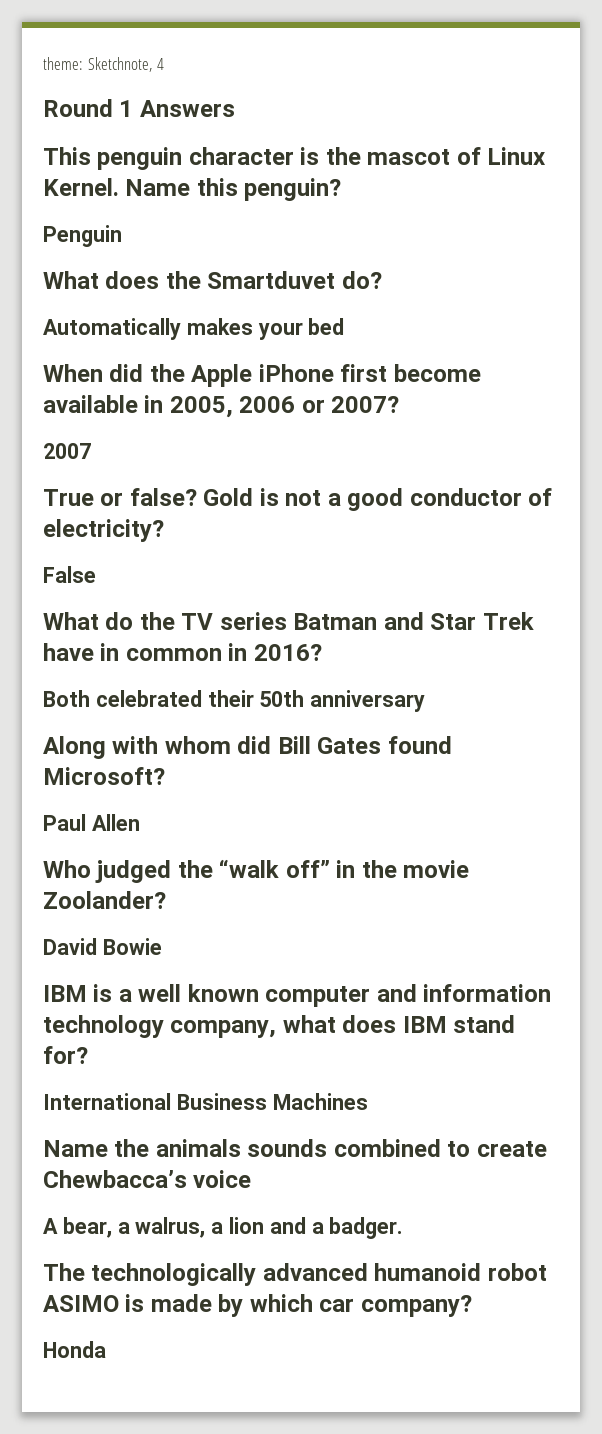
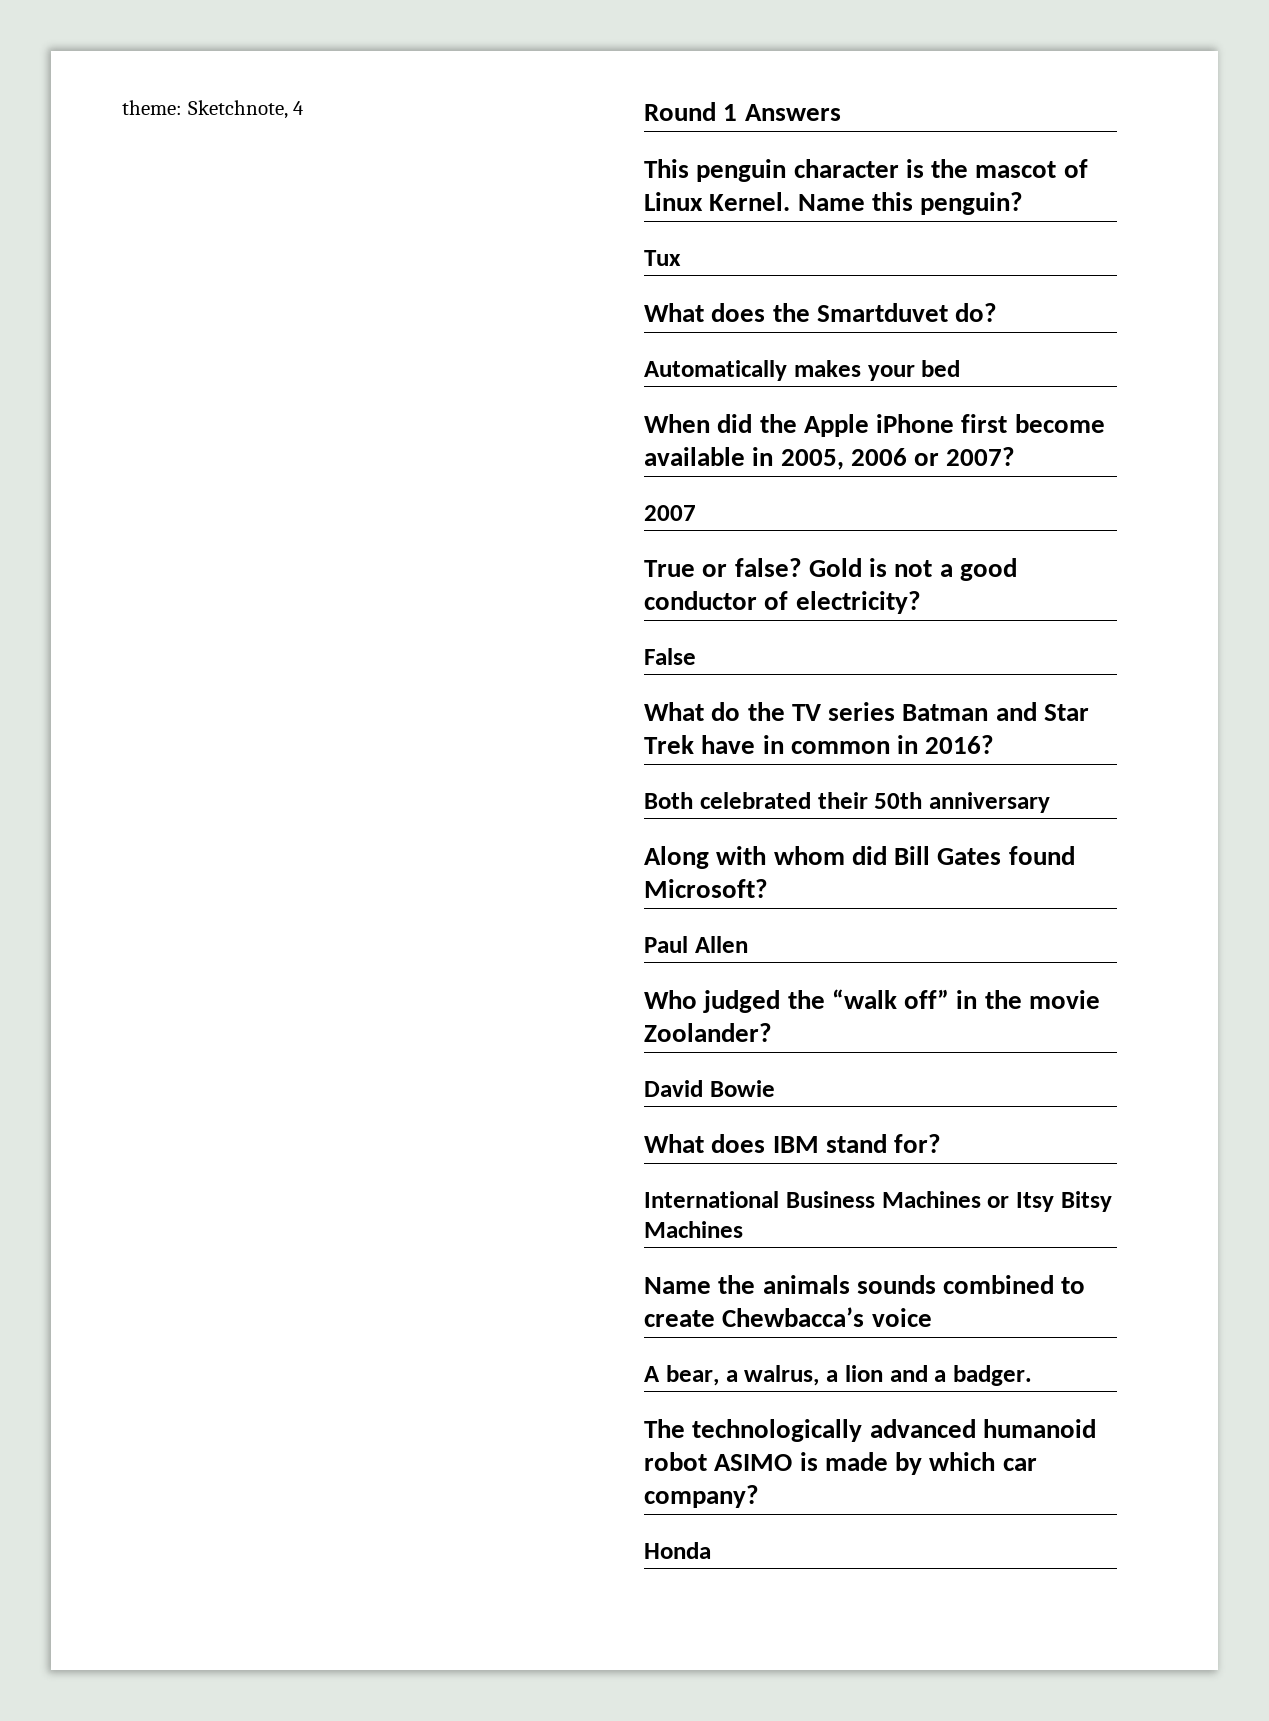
[43,225,122,247] Penguin -> [644,250,681,266] Tux
[43,984,552,1007] [43,1015,336,1038] IBM is a well known computer and information technology company, what -> [644,1134,704,1153] What
(368, 1101) none -> [987,1191,1112,1212] [644,1221,743,1238] or Itsy Bitsy Machines

